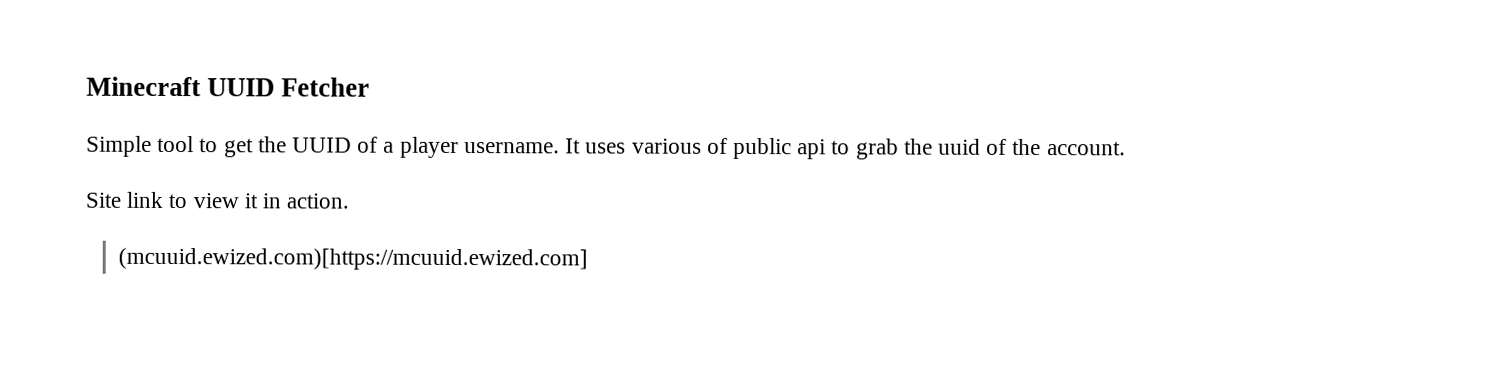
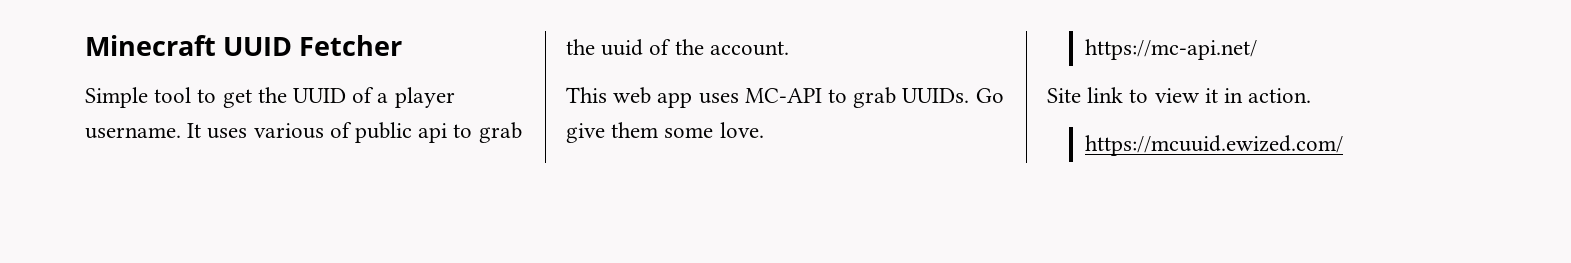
(1126, 148) none -> [566,87,1004,108] [566,122,764,143] [1085,39,1258,60] // This web app uses MC-API to grab UUIDs. Go give them some love. // https://mc-api.net/
[117,247,588,271] (mcuuid.ewized.com)[https://mcuuid.ewized.com] -> [1085,135,1344,156] https://mcuuid.ewized.com/

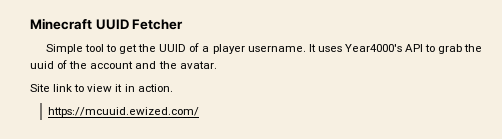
[253,122,448,143] various of public api -> [345,44,424,52] Year4000's API
[709,41,789,56] [566,87,1004,108] [566,122,764,143] [1085,39,1258,60] account. // This web app uses MC-API to grab UUIDs. Go give them some love. // https://mc-api.net/ -> [90,61,217,69] account and the avatar.

